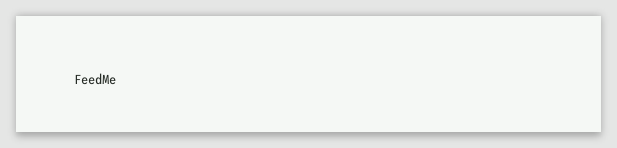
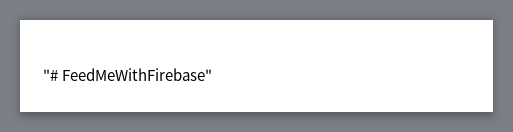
[74,73,116,85] FeedMe -> [43,68,213,81] "# FeedMeWithFirebase"

